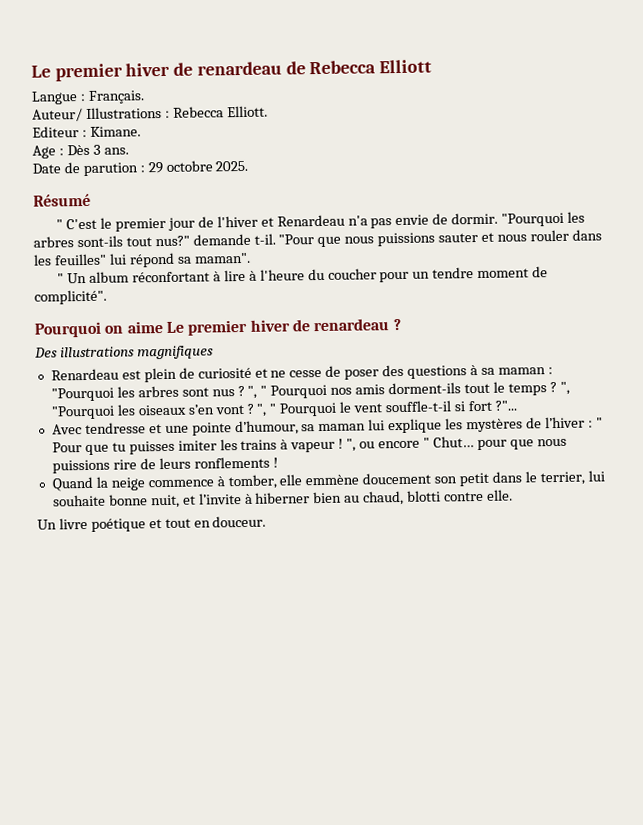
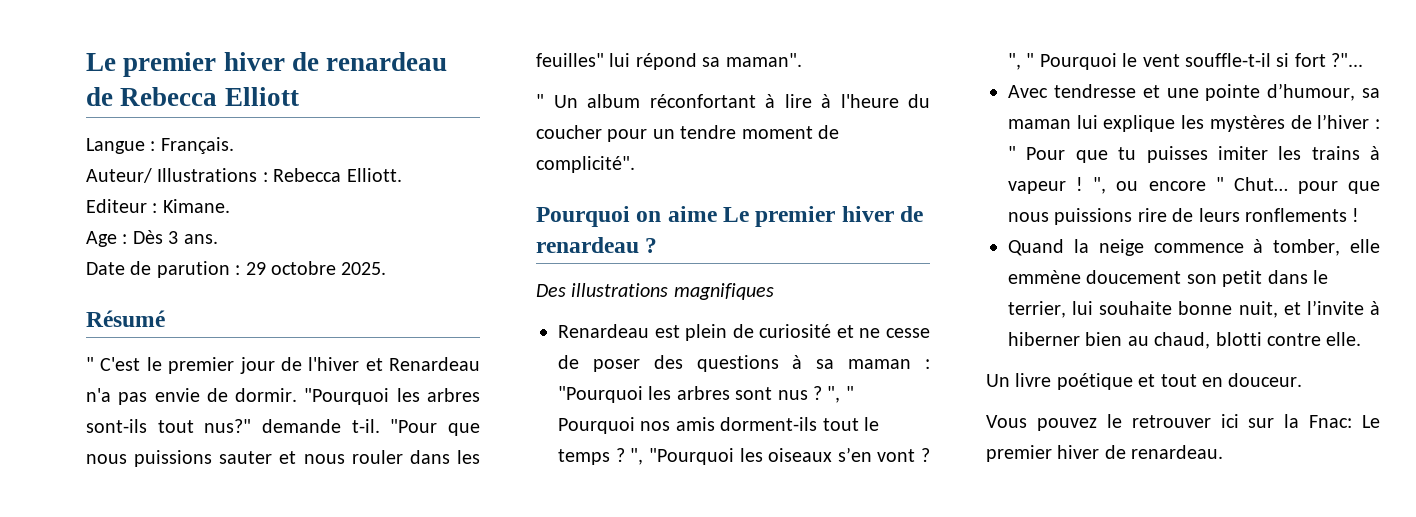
(267, 521) none -> [986,414,1380,431] [986,445,1224,462] // Vous pouvez le retrouver ici sur la Fnac: Le premier hiver de renardeau.

